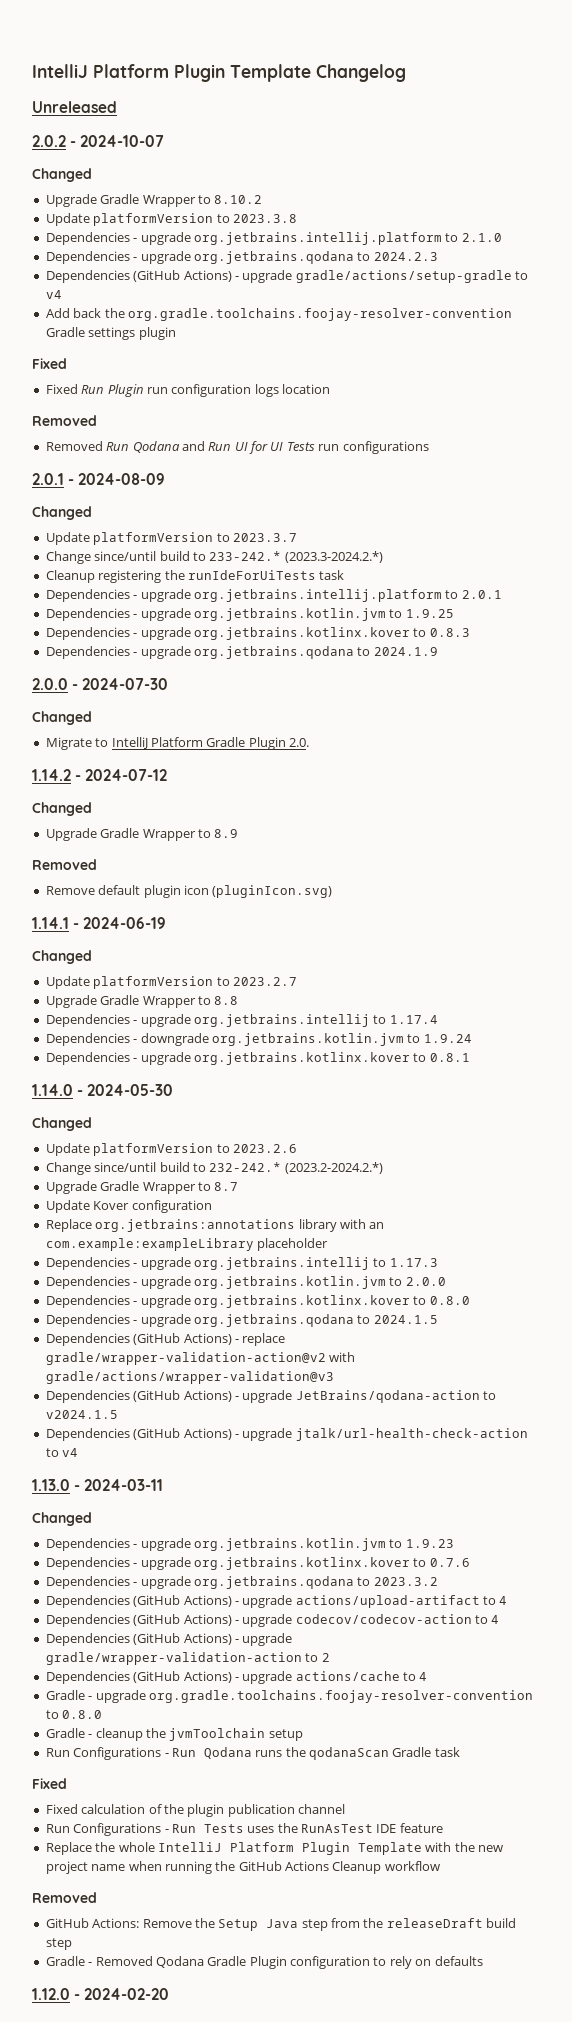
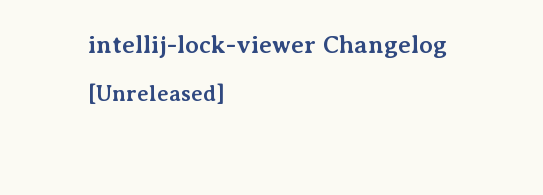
[32,64,406,82] [32,101,117,113] [32,135,165,147] [32,168,92,182] [45,194,263,207] [45,213,297,226] [45,232,502,245] [45,251,438,264] [45,270,528,283] [45,290,62,299] [45,308,512,321] [45,327,176,340] [32,358,67,369] [45,384,330,397] [32,415,97,426] [45,441,429,454] [32,473,166,485] [32,506,92,520] [45,532,297,545] [45,551,383,564] [45,570,345,583] [45,589,502,602] [45,608,454,621] [45,627,470,640] [45,646,438,659] [32,678,169,690] [32,711,92,725] [45,737,309,750] [32,769,168,781] [32,802,92,816] [45,828,239,841] [32,859,97,870] [45,885,333,898] [32,917,167,929] [32,950,92,964] [45,976,297,989] [45,995,239,1008] [45,1014,438,1027] [45,1033,472,1046] [45,1052,470,1065] [32,1084,174,1096] [32,1117,92,1131] [45,1143,297,1156] [45,1162,383,1175] [45,1181,239,1194] [45,1200,212,1213] [45,1219,385,1232] [45,1238,329,1251] [45,1257,438,1270] [45,1276,446,1289] [45,1295,470,1308] [45,1314,438,1327] [45,1333,286,1346] [45,1352,356,1365] [45,1371,334,1384] [45,1390,496,1403] [45,1410,118,1419] [45,1428,528,1441] [45,1448,79,1457] [32,1479,164,1491] [32,1512,92,1526] [45,1538,454,1551] [45,1557,470,1570] [45,1576,438,1589] [45,1595,508,1608] [45,1614,500,1627] [45,1633,293,1646] [45,1652,330,1665] [45,1671,428,1684] [45,1690,533,1703] [45,1710,103,1719] [45,1728,303,1741] [45,1747,460,1760] [32,1778,67,1789] [45,1804,345,1817] [45,1823,443,1836] [45,1842,503,1855] [45,1861,440,1874] [32,1892,97,1903] [45,1918,517,1931] [45,1938,72,1950] [45,1956,483,1969] [32,1988,170,2000] IntelliJ Platform Plugin Template Changelog // Unreleased // 2.0.2 - 2024-10-07 // Changed // Upgrade Gradle Wrapper to 8.10.2 // Update platformVersion to 2023.3.8 // Dependencies - upgrade org.jetbrains.intellij.platform to 2.1.0 // Dependencies - upgrade org.jetbrains.qodana to 2024.2.3 // Dependencies (GitHub Actions) - upgrade gradle/actions/setup-gradle to v4 // Add back the org.gradle.toolchains.foojay-resolver-convention Gradle settings plugin // Fixed // Fixed Run Plugin run configuration logs location // Removed // Removed Run Qodana and Run UI for UI Tests run configurations // 2.0.1 - 2024-08-09 // Changed // Update platformVersion to 2023.3.7 // Change since/until build to 233-242.* (2023.3-2024.2.*) // Cleanup registering the runIdeForUiTests task // Dependencies - upgrade org.jetbrains.intellij.platform to 2.0.1 // Dependencies - upgrade org.jetbrains.kotlin.jvm to 1.9.25 // Dependencies - upgrade org.jetbrains.kotlinx.kover to 0.8.3 // Dependencies - upgrade org.jetbrains.qodana to 2024.1.9 // 2.0.0 - 2024-07-30 // Changed // Migrate to IntelliJ Platform Gradle Plugin 2.0. // 1.14.2 - 2024-07-12 // Changed // Upgrade Gradle Wrapper to 8.9 // Removed // Remove default plugin icon (pluginIcon.svg) // 1.14.1 - 2024-06-19 // Changed // Update platformVersion to 2023.2.7 // Upgrade Gradle Wrapper to 8.8 // Dependencies - upgrade org.jetbrains.intellij to 1.17.4 // Dependencies - downgrade org.jetbrains.kotlin.jvm to 1.9.24 // Dependencies - upgrade org.jetbrains.kotlinx.kover to 0.8.1 // 1.14.0 - 2024-05-30 // Changed // Update platformVersion to 2023.2.6 // Change since/until build to 232-242.* (2023.2-2024.2.*) // Upgrade Gradle Wrapper to 8.7 // Update Kover configuration // Replace org.jetbrains:annotations library with an com.example:exampleLibrary placeholder // Dependencies - upgrade org.jetbrains.intellij to 1.17.3 // Dependencies - upgrade org.jetbrains.kotlin.jvm to 2.0.0 // Dependencies - upgrade org.jetbrains.kotlinx.kover to 0.8.0 // Dependencies - upgrade org.jetbrains.qodana to 2024.1.5 // Dependencies (GitHub Actions) - replace gradle/wrapper-validation-action@v2 with gradle/actions/wrapper-validation@v3 // Dependencies (GitHub Actions) - upgrade JetBrains/qodana-action to v2024.1.5 // Dependencies (GitHub Actions) - upgrade jtalk/url-health-check-action to v4 // 1.13.0 - 2024-03-11 // Changed // Dependencies - upgrade org.jetbrains.kotlin.jvm to 1.9.23 // Dependencies - upgrade org.jetbrains.kotlinx.kover to 0.7.6 // Dependencies - upgrade org.jetbrains.qodana to 2023.3.2 // Dependencies (GitHub Actions) - upgrade actions/upload-artifact to 4 // Dependencies (GitHub Actions) - upgrade codecov/codecov-action to 4 // Dependencies (GitHub Actions) - upgrade gradle/wrapper-validation-action to 2 // Dependencies (GitHub Actions) - upgrade actions/cache to 4 // Gradle - upgrade org.gradle.toolchains.foojay-resolver-convention to 0.8.0 // Gradle - cleanup the jvmToolchain setup // Run Configurations - Run Qodana runs the qodanaScan Gradle task // Fixed // Fixed calculation of the plugin publication channel // Run Configurations - Run Tests uses the RunAsTest IDE feature // Replace the whole IntelliJ Platform Plugin Template with the new project name when running the GitHub Actions Cleanup workflow // Removed // GitHub Actions: Remove the Setup Java step from the releaseDraft build step // Gradle - Removed Qodana Gradle Plugin configuration to rely on defaults // 1.12.0 - 2024-02-20 -> [88,35,447,58] [88,83,225,104] intellij-lock-viewer Changelog // [Unreleased]

